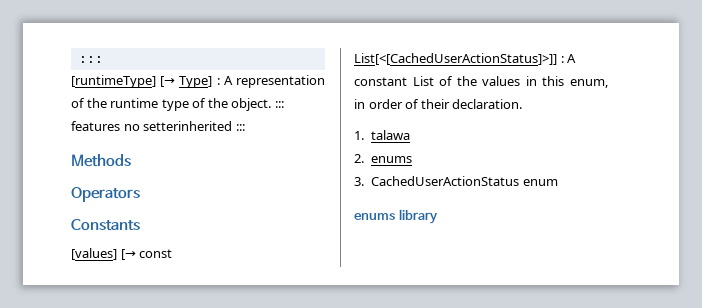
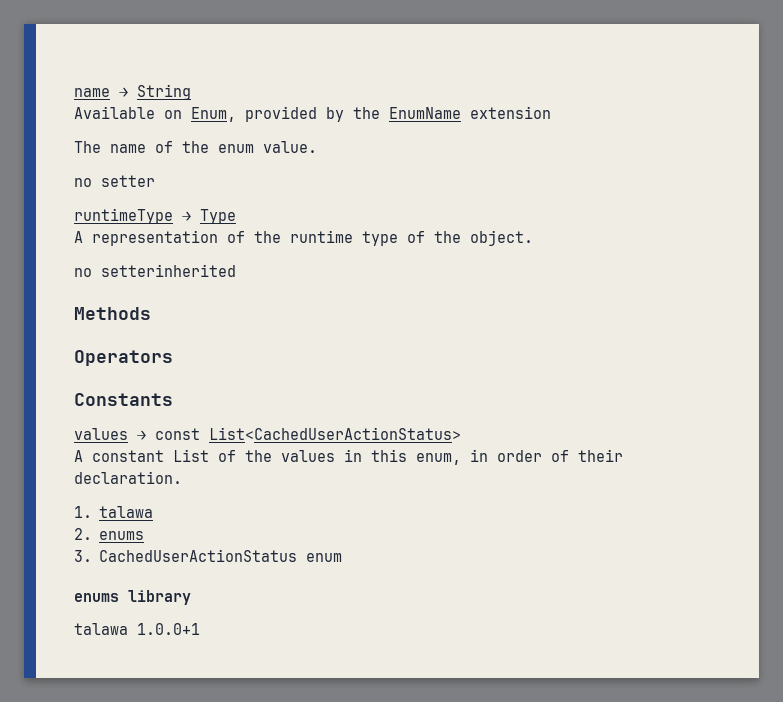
[78,56,103,63] [71,75,220,88] ::: // [runtimeType] [→ Type] : -> [74,84,191,100] [74,106,551,122] [74,141,317,153] [74,175,155,187] [74,208,236,224] name → String // Available on Enum, provided by the EnumName extension // The name of the enum value. // no setter // runtimeType → Type //
[274,101,284,108] [71,121,120,131] ::: features -> (533, 238) //
[235,124,245,131] ::: -> (236, 270) none
[71,248,173,260] [354,53,564,65] [values] [→ const List[<[CachedUserActionStatus]>]] : -> [74,427,461,440] values → const List<CachedUserActionStatus> //
(438, 216) none -> [74,623,200,635] // talawa 1.0.0+1

